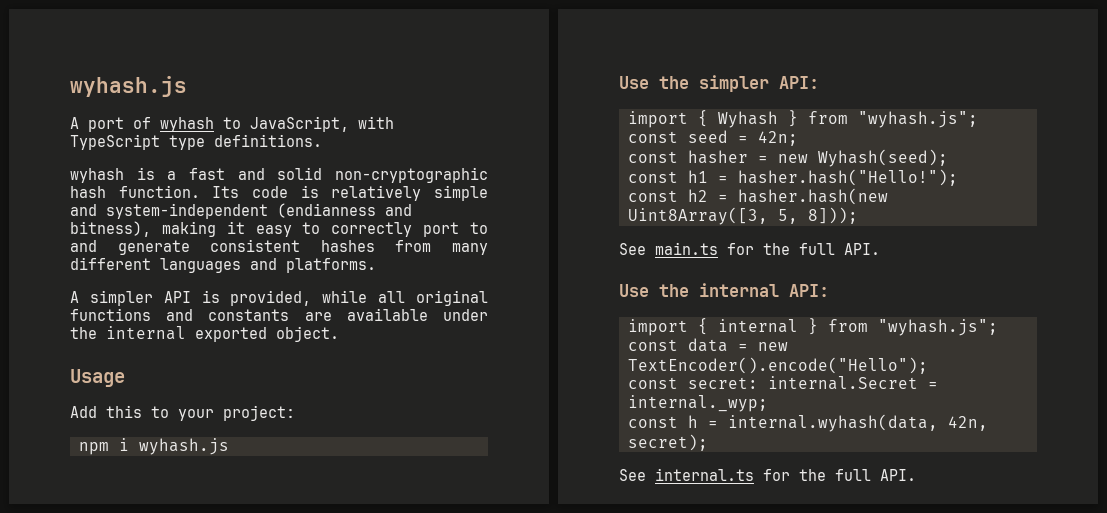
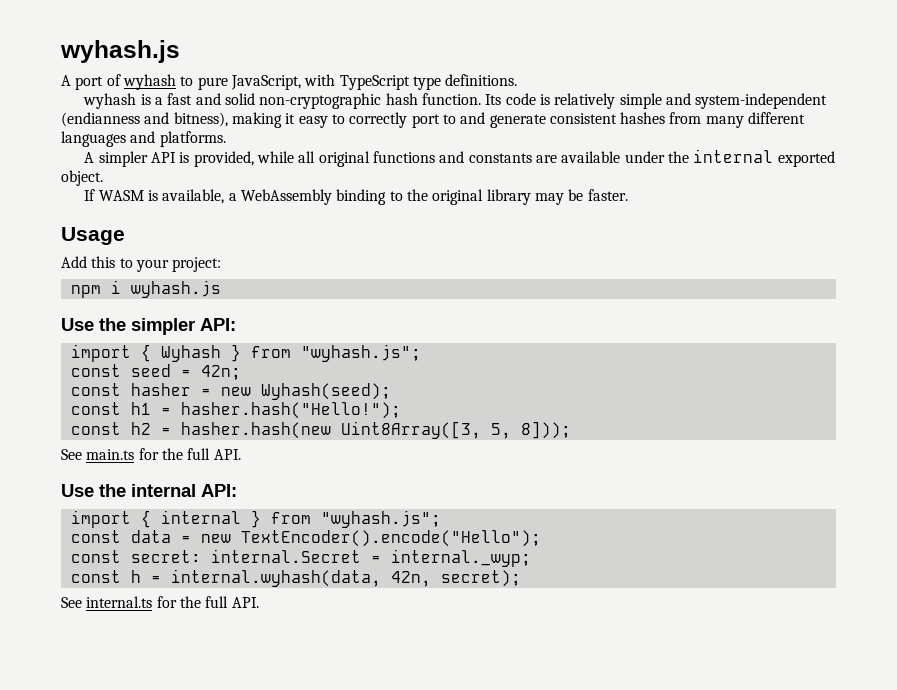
(241, 123) none -> [197,77,228,90] pure
(339, 334) none -> [84,189,628,205] // If WASM is available, a WebAssembly binding to the original library may be faster.

